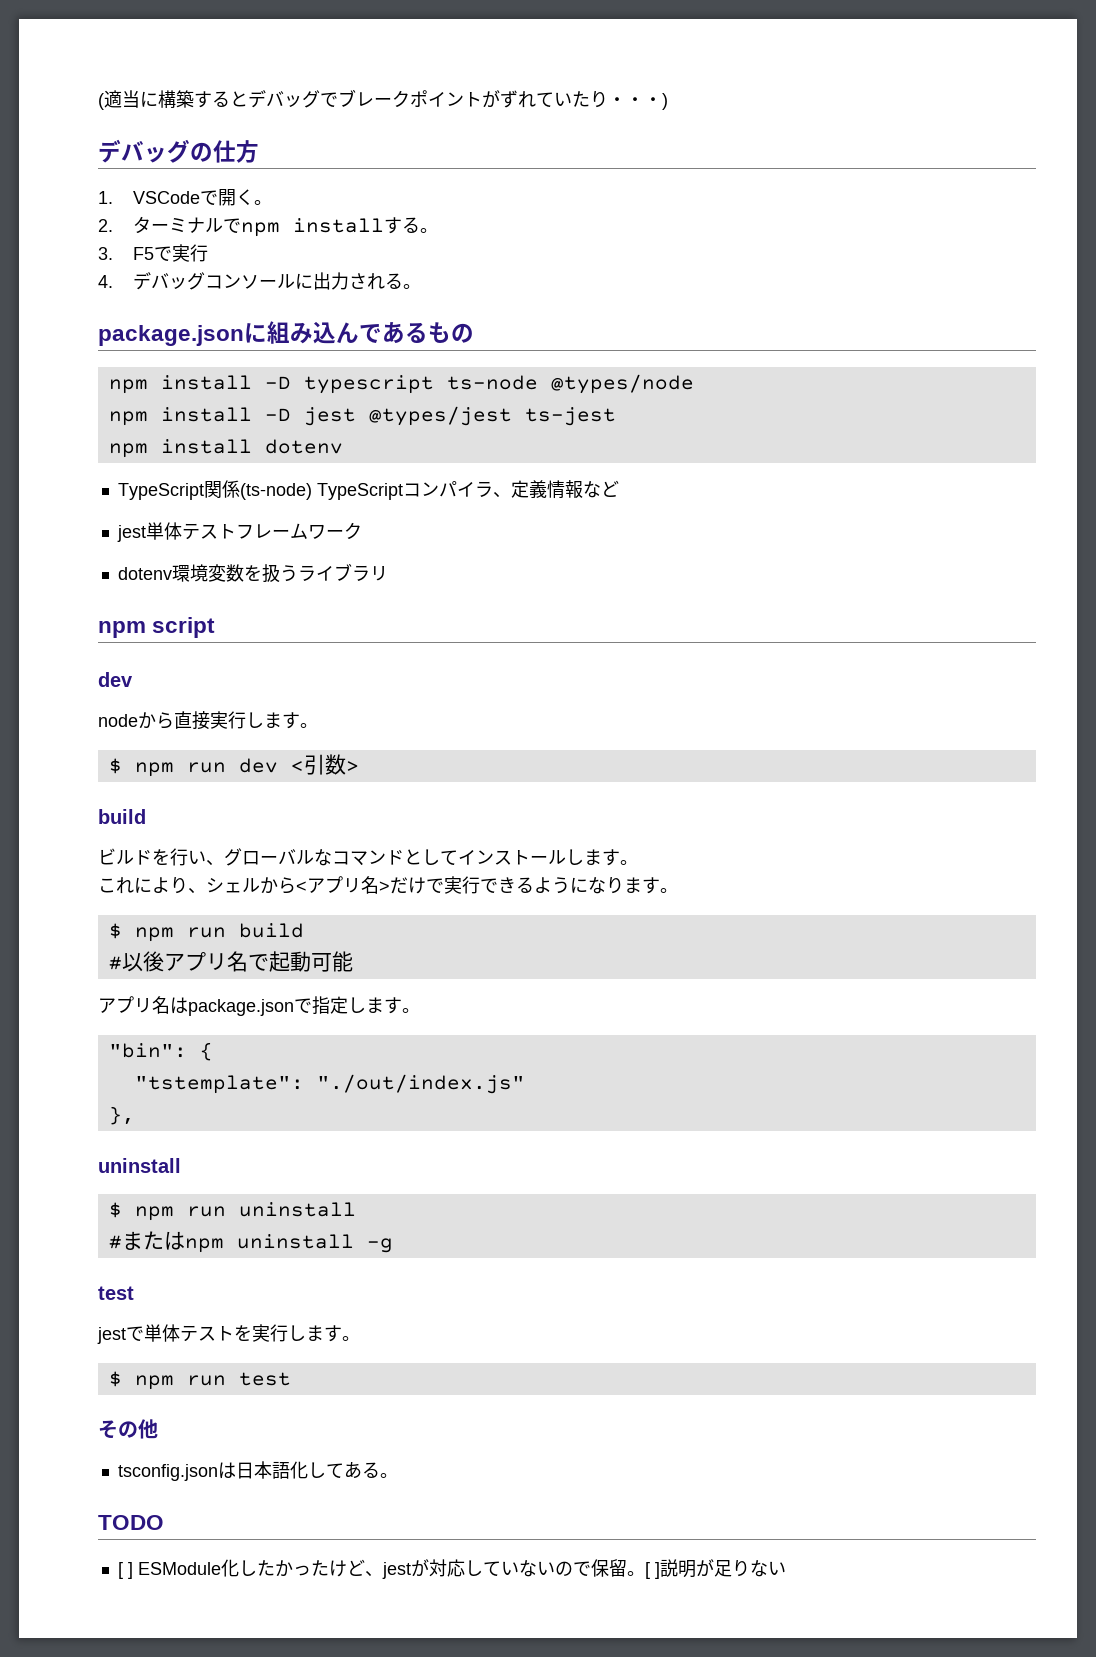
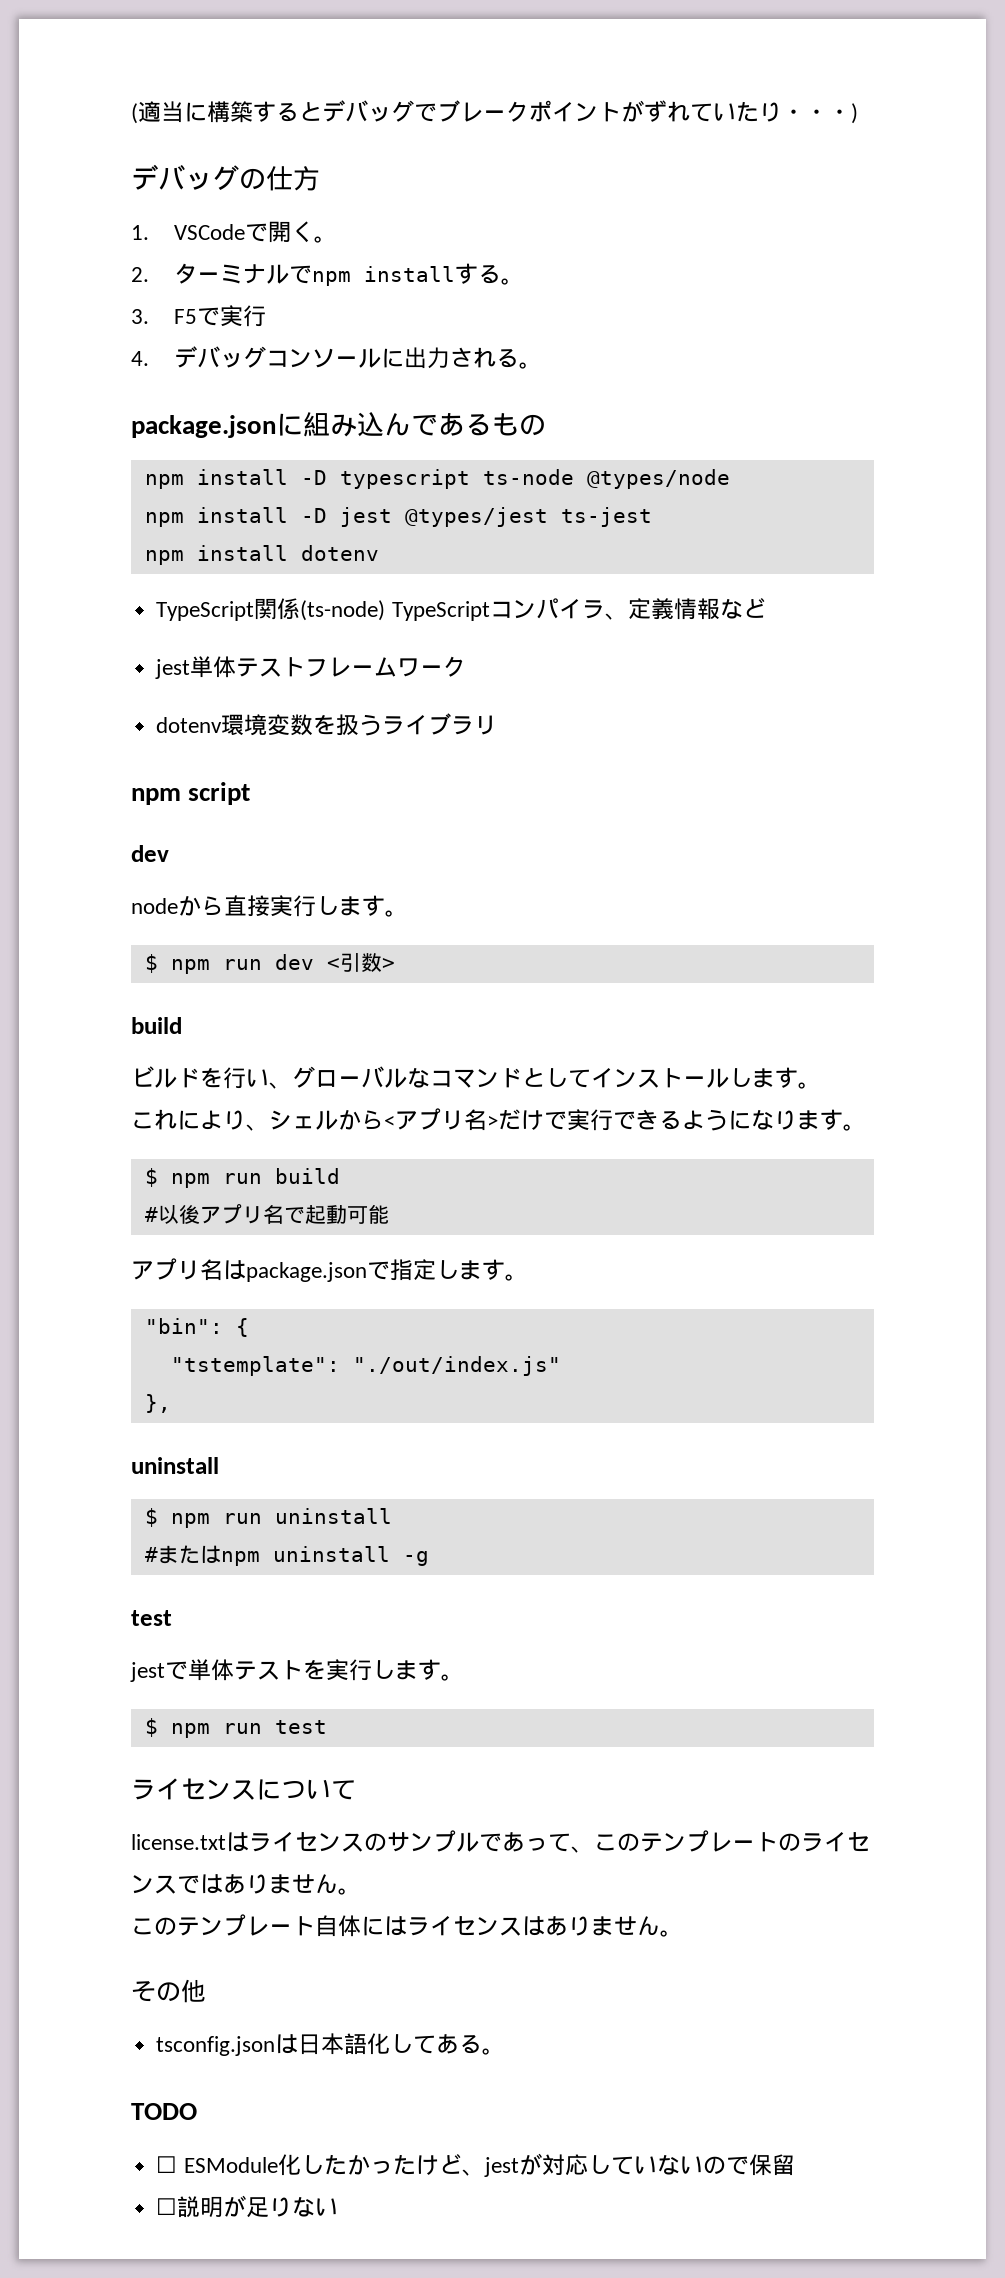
(291, 1379) none -> [131,1778,356,1800] [131,1830,870,1853] [131,1874,361,1895] [131,1914,683,1937] // ライセンスについて // license.txtはライセンスのサンプルであって、このテンプレートのライセンスではありません。 // このテンプレート自体にはライセンスはありません。
[117,1562,133,1579] [ ] -> [156,2156,178,2173] ☐
[626,1562,660,1579] 。[ ] -> [156,2198,178,2215] // ☐

